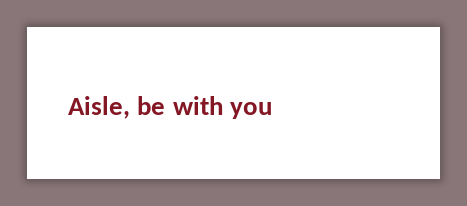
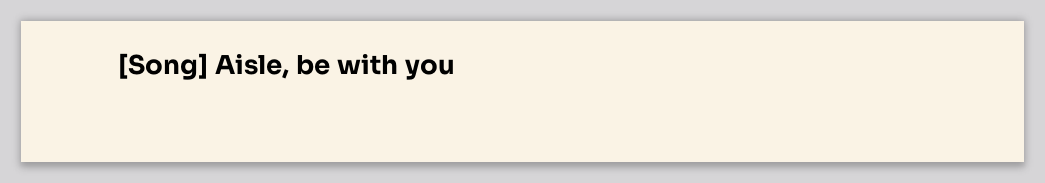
(68, 107) none -> [118,53,208,80] [Song]

